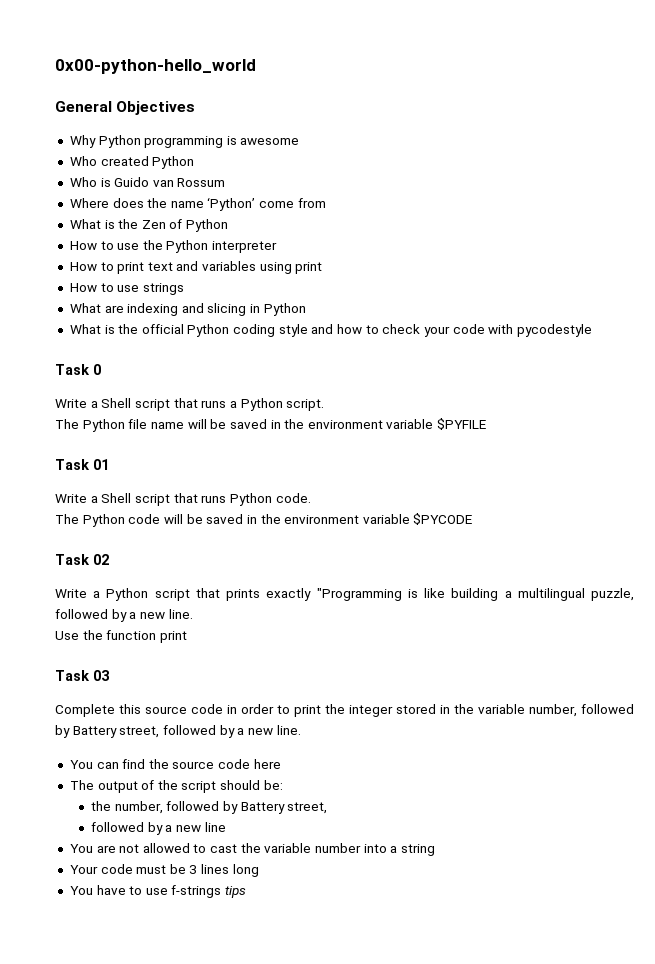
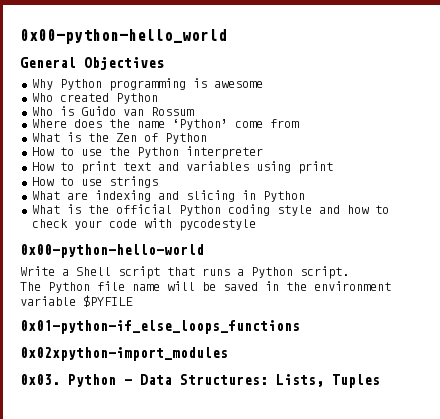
[55,364,101,375] Task 0 -> [20,244,204,258] 0x00-python-hello-world
[55,459,109,470] [55,493,311,506] [55,513,473,527] [55,554,109,565] [55,588,634,601] [55,609,193,622] [55,630,187,643] [55,670,110,681] [55,704,634,717] [55,725,301,738] [69,759,281,769] [69,780,283,793] [90,801,328,814] [90,822,226,835] [69,843,435,856] [69,864,259,877] [69,885,247,898] Task 01 // Write a Shell script that runs Python code. // The Python code will be saved in the environment variable $PYCODE // Task 02 // Write a Python script that prints exactly "Programming is like building a multilingual puzzle, followed by a new line. // Use the function print // Task 03 // Complete this source code in order to print the integer stored in the variable number, followed by Battery street, followed by a new line. // You can find the source code here // The output of the script should be: // the number, followed by Battery street, // followed by a new line // You are not allowed to cast the variable number into a string // Your code must be 3 lines long // You have to use f-strings tips -> [20,320,300,334] [20,347,228,361] [20,374,380,388] 0x01-python-if_else_loops_functions // 0x02xpython-import_modules // 0x03. Python - Data Structures: Lists, Tuples

